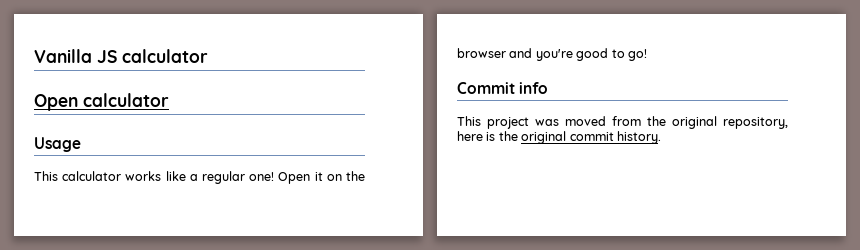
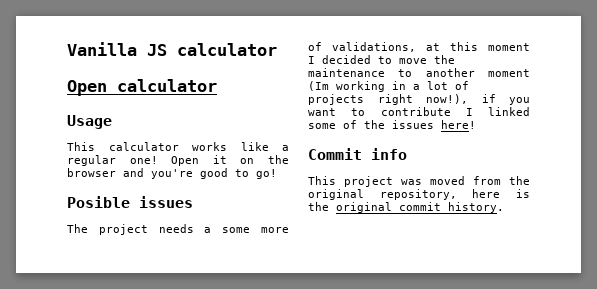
(647, 55) none -> [67,196,193,208] [67,224,289,235] [308,42,530,52] [308,55,455,64] [308,68,530,77] [308,81,469,92] [308,94,530,105] [308,107,530,116] [308,120,476,129] // Posible issues // The project needs a some more of validations, at this moment I decided to move the maintenance to another moment (Im working in a lot of projects right now!), if you want to contribute I linked some of the issues here!

